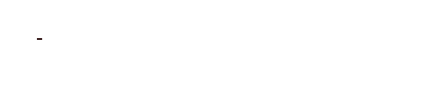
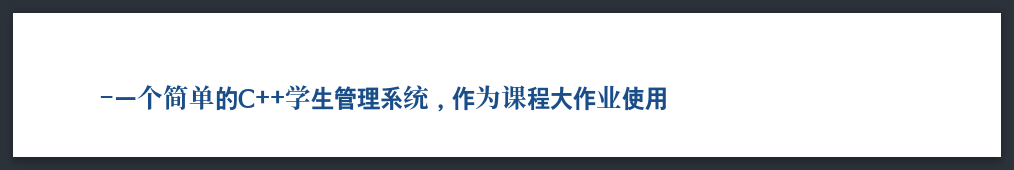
(43, 41) none -> [114,85,668,112] 一个简单的C++学生管理系统，作为课程大作业使用

